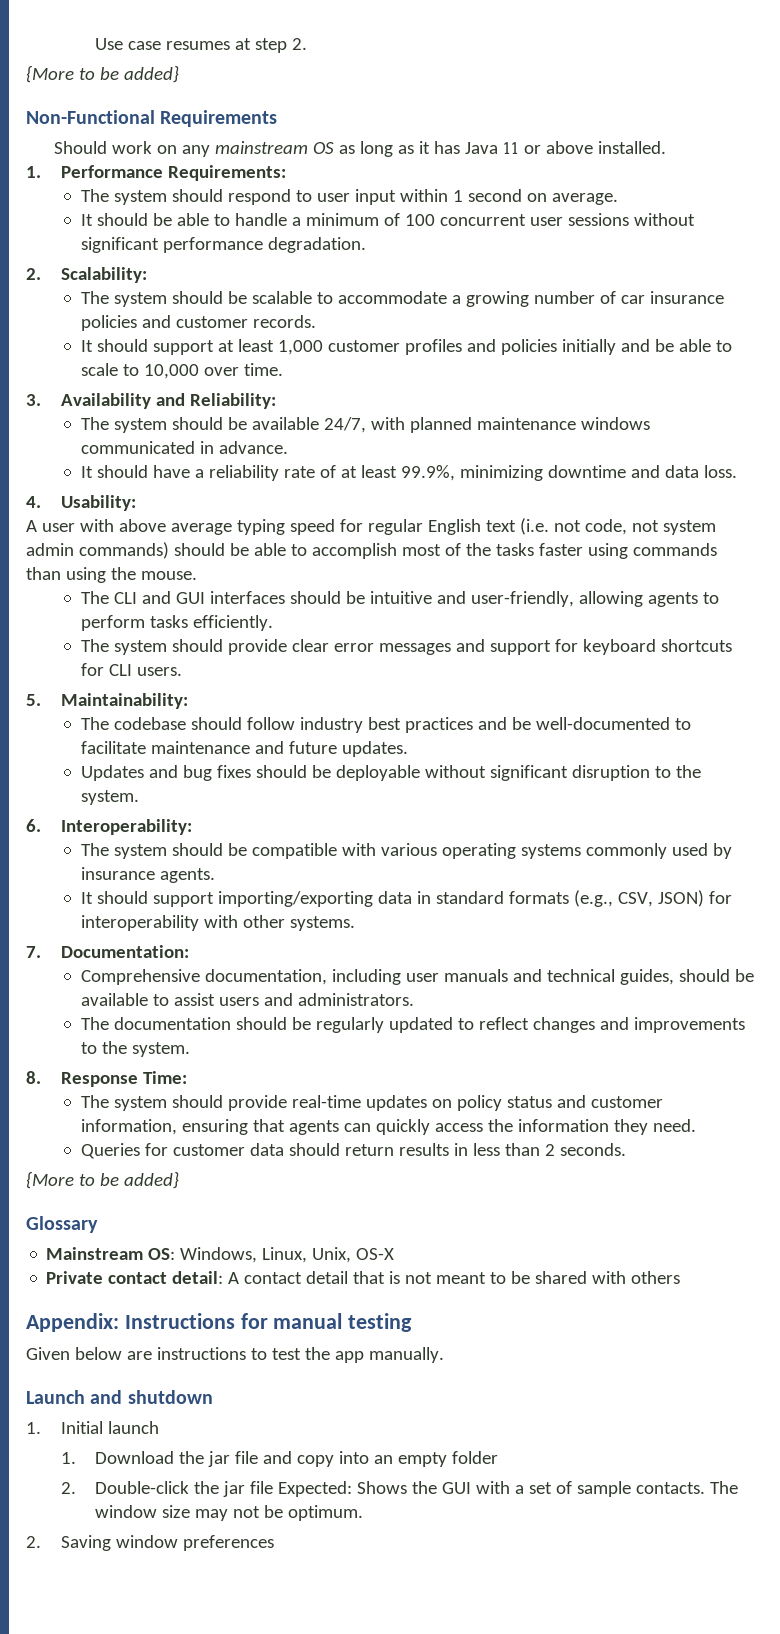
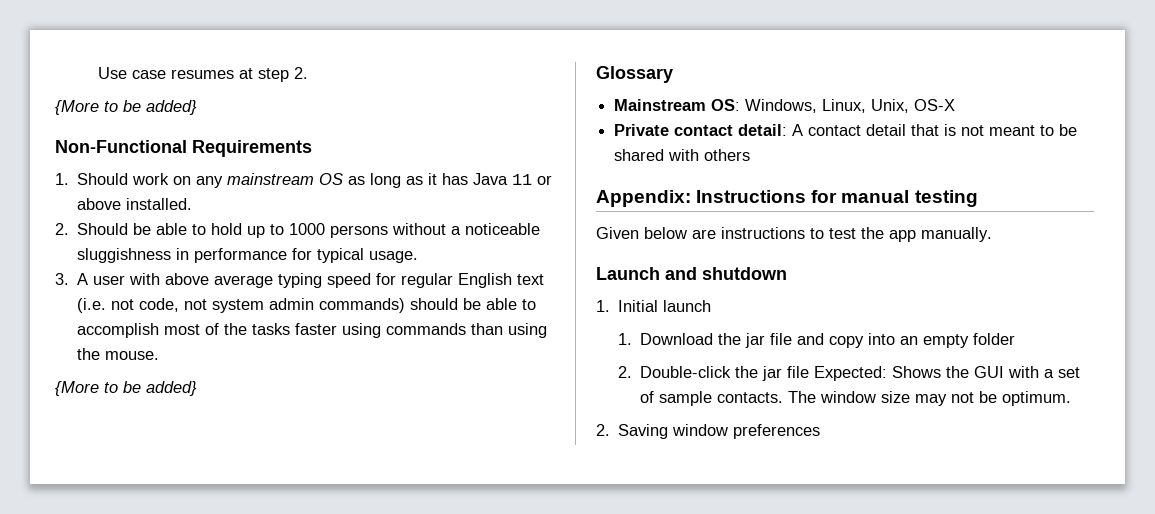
(278, 118) none -> [55,173,69,185] 1.
[26,165,286,181] [80,189,618,205] [80,213,695,226] [80,237,366,253] [26,267,147,283] [80,291,724,307] [80,315,316,331] [80,339,732,355] [80,363,283,379] [26,393,276,409] [80,417,650,433] [80,441,288,454] [80,465,737,481] [26,495,136,511] 1. Performance Requirements: // The system should respond to user input within 1 second on average. // It should be able to handle a minimum of 100 concurrent user sessions without significant performance degradation. // 2. Scalability: // The system should be scalable to accommodate a growing number of car insurance policies and customer records. // It should support at least 1,000 customer profiles and policies initially and be able to scale to 10,000 over time. // 3. Availability and Reliability: // The system should be available 24/7, with planned maintenance windows communicated in advance. // It should have a reliability rate of at least 99.9%, minimizing downtime and data loss. // 4. Usability: // -> [55,223,541,238] [77,248,419,263] [55,273,69,285] 2. Should be able to hold up to 1000 persons without a noticeable sluggishness in performance for typical usage. // 3.
[80,591,719,607] [80,615,273,631] [80,639,732,655] [80,663,182,676] [26,693,188,709] [80,717,691,733] [80,741,408,757] [80,765,701,781] [80,790,139,805] [26,819,192,835] [80,843,732,859] [80,867,215,883] [80,890,732,907] [80,915,355,931] [26,945,189,958] [80,969,754,985] [80,993,414,1006] [80,1017,745,1033] [80,1041,190,1057] [26,1071,187,1087] [80,1095,663,1111] [80,1119,696,1135] [80,1143,626,1159] // The CLI and GUI interfaces should be intuitive and user-friendly, allowing agents to perform tasks efficiently. // The system should provide clear error messages and support for keyboard shortcuts for CLI users. // 5. Maintainability: // The codebase should follow industry best practices and be well-documented to facilitate maintenance and future updates. // Updates and bug fixes should be deployable without significant disruption to the system. // 6. Interoperability: // The system should be compatible with various operating systems commonly used by insurance agents. // It should support importing/exporting data in standard formats (e.g., CSV, JSON) for interoperability with other systems. // 7. Documentation: // Comprehensive documentation, including user manuals and technical guides, should be available to assist users and administrators. // The documentation should be regularly updated to reflect changes and improvements to the system. // 8. Response Time: // The system should provide real-time updates on policy status and customer information, ensuring that agents can quickly access the information they need. // Queries for customer data should return results in less than 2 seconds. -> (160, 355) none

